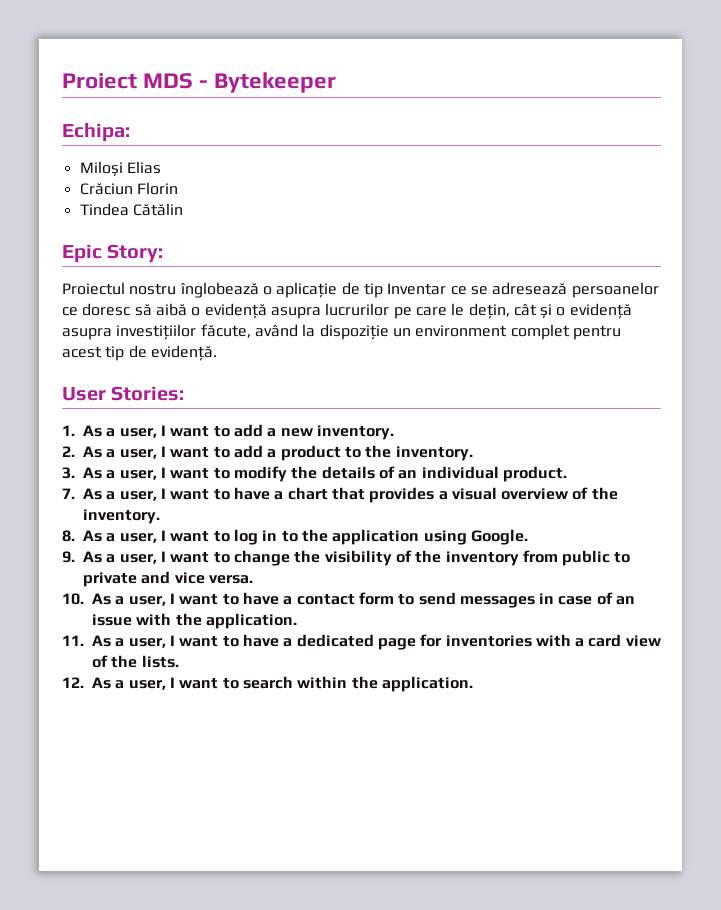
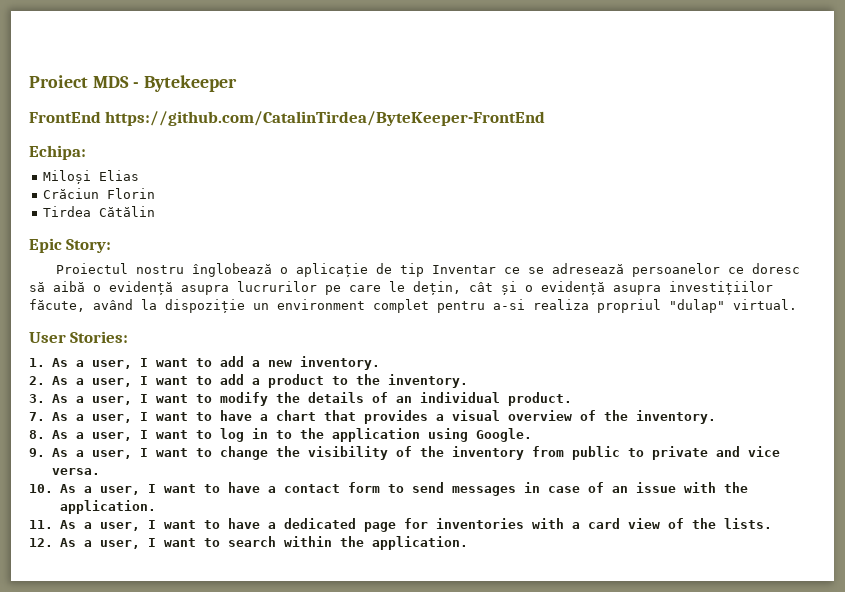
(337, 82) none -> [29,111,546,126] // FrontEnd https://github.com/CatalinTirdea/ByteKeeper-FrontEnd
[79,203,129,216] Tindea -> [43,206,92,217] Tirdea
[62,345,217,361] acest tip de evidență. -> [493,299,797,313] a-si realiza propriul "dulap" virtual.

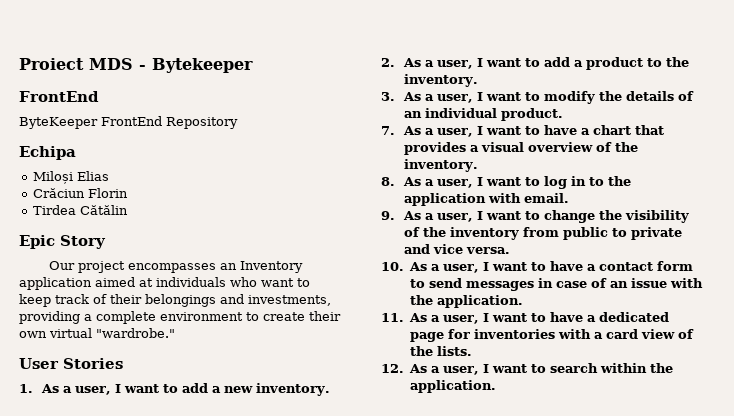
[105,111,546,126] [29,145,86,160] https://github.com/CatalinTirdea/ByteKeeper-FrontEnd // Echipa: -> [19,116,238,129] [19,146,76,160] // ByteKeeper FrontEnd Repository // Echipa
[66,239,112,253] [55,263,800,277] [29,281,773,295] [29,299,797,313] Story: // Proiectul nostru înglobează o aplicație de tip Inventar ce se adresează persoanelor ce doresc să aibă o evidență asupra lucrurilor pe care le dețin, cât și o evidență asupra investițiilor făcute, având la dispoziție un environment complet pentru a-si realiza propriul "dulap" virtual. -> [60,235,106,249] [48,261,303,273] [19,277,310,290] [19,294,331,307] [19,311,341,324] [19,328,175,338] Story // Our project encompasses an Inventory application aimed at individuals who want to keep track of their belongings and investments, providing a complete environment to create their own virtual "wardrobe."
[70,331,129,343] Stories: -> [63,358,123,369] Stories
[427,428,532,442] using Google. -> [488,193,570,203] with email.

